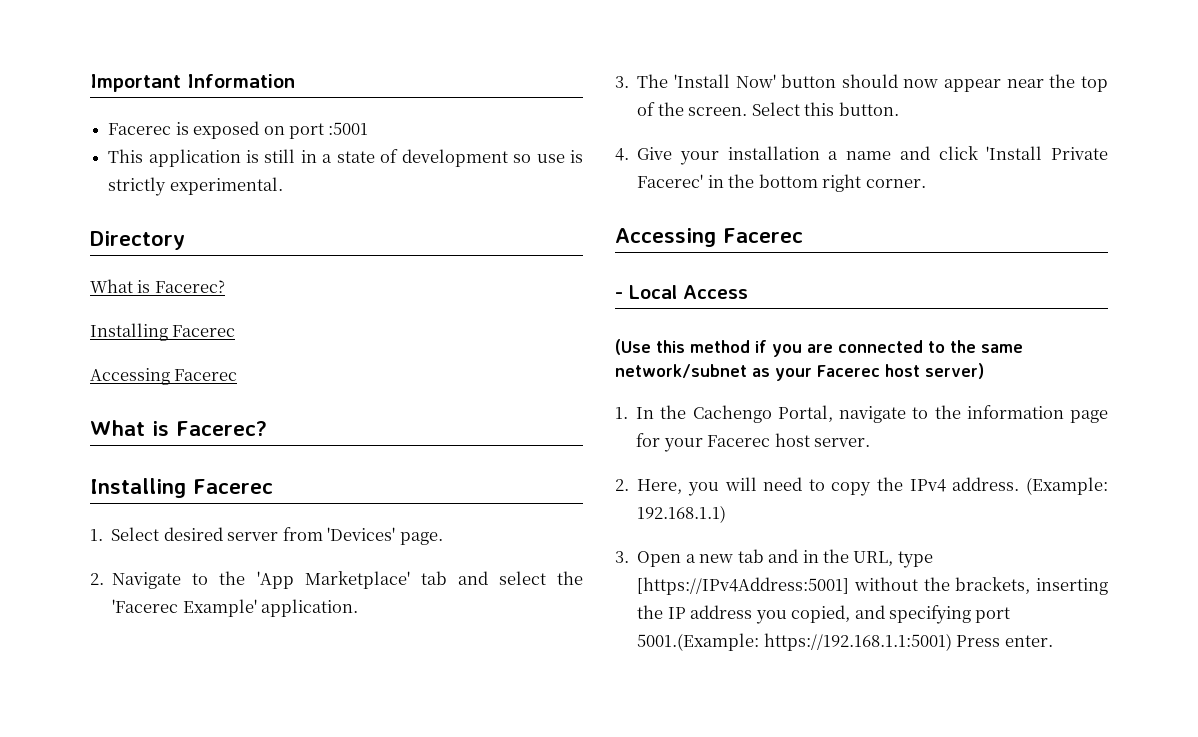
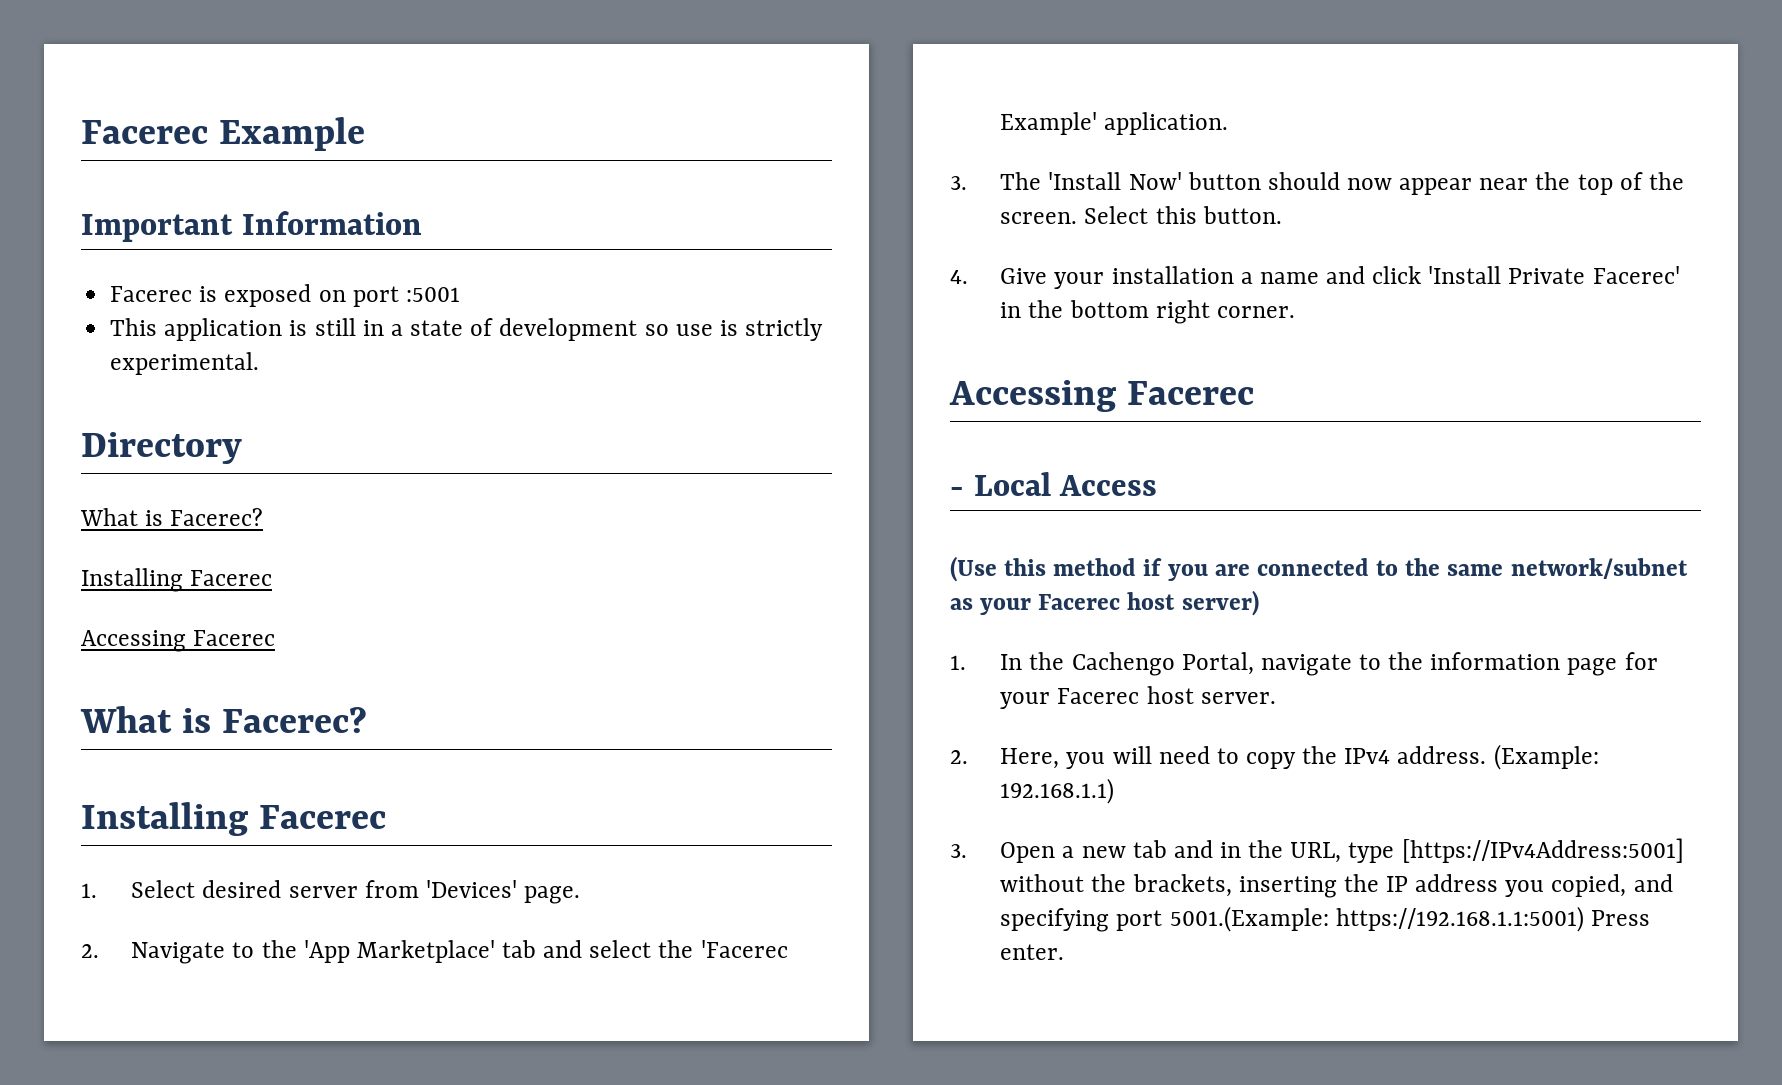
(90, 83) none -> [81,117,366,151] Facerec Example //

